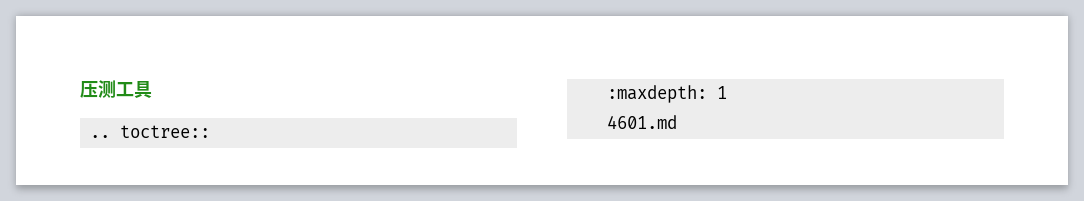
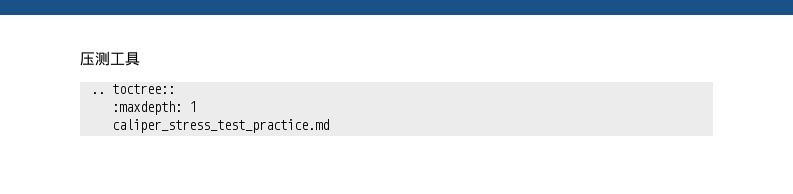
[607,115,678,129] 4601.md -> [111,119,329,133] caliper_stress_test_practice.md

